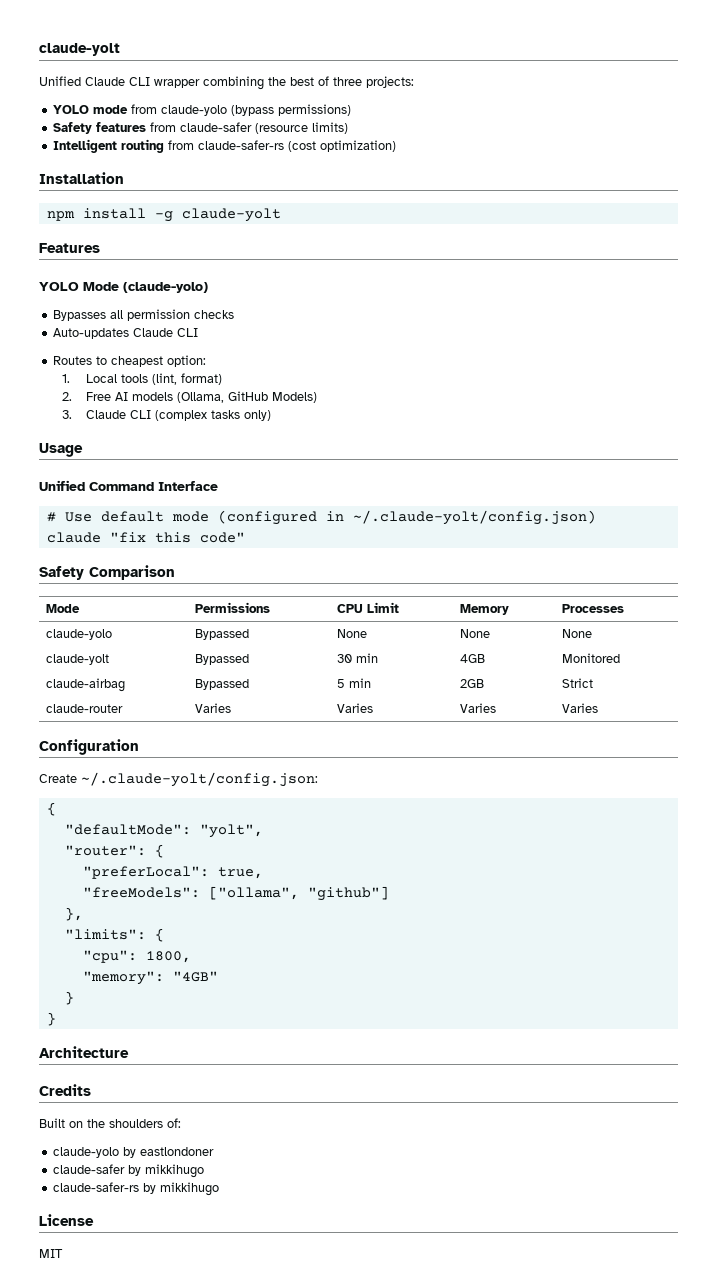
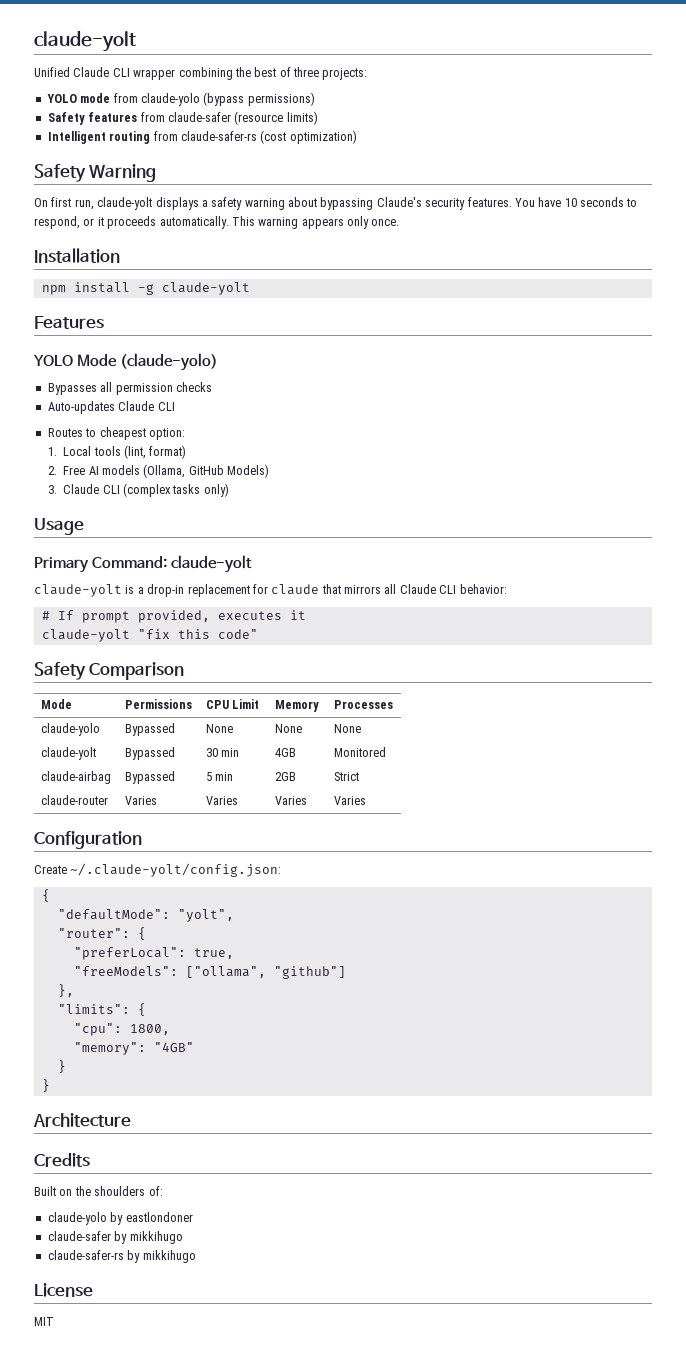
(397, 146) none -> [34,164,157,182] [34,197,638,210] [34,216,400,229] // Safety Warning // On first run, claude-yolt displays a safety warning about bypassing Claude's security features. You have 10 seconds to respond, or it proceeds automatically. This warning appears only once.
[39,480,218,491] [46,510,596,525] [46,532,101,543] Unified Command Interface // # Use default mode (configured in ~/.claude-yolt/config.json) // claude -> [34,555,252,573] [34,584,507,597] [41,610,306,623] [41,629,130,642] Primary Command: claude-yolt // claude-yolt is a drop-in replacement for claude that mirrors all Claude CLI behavior: // # If prompt provided, executes it // claude-yolt

